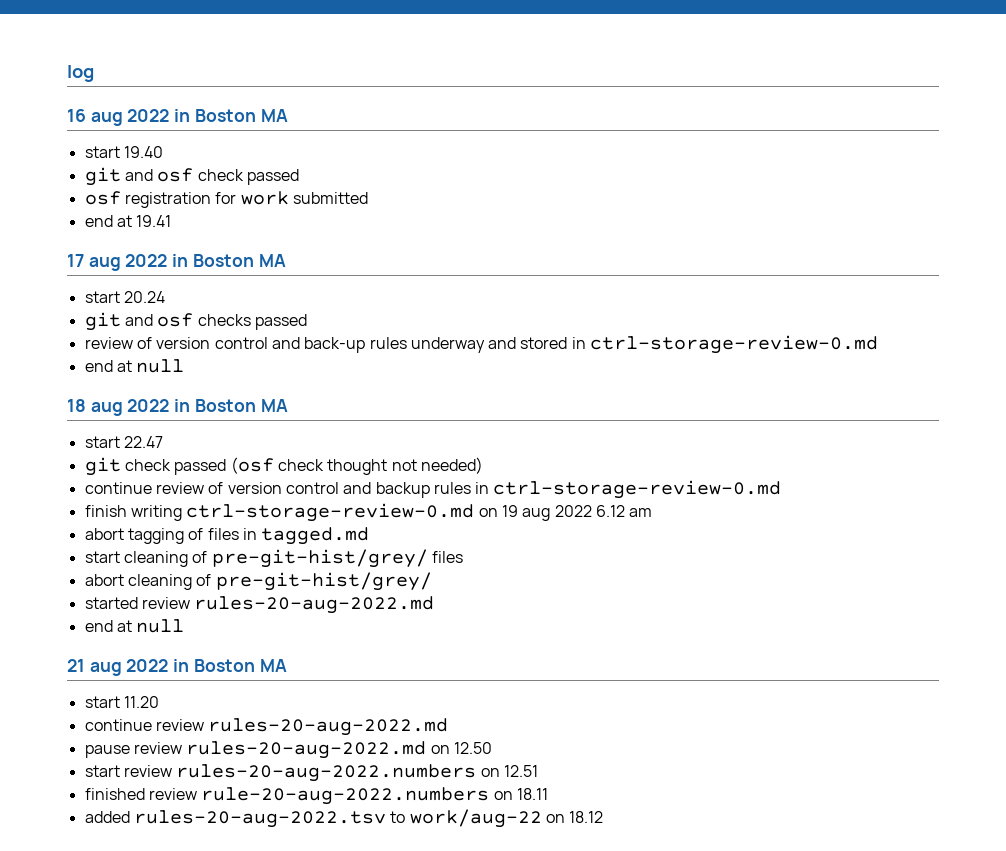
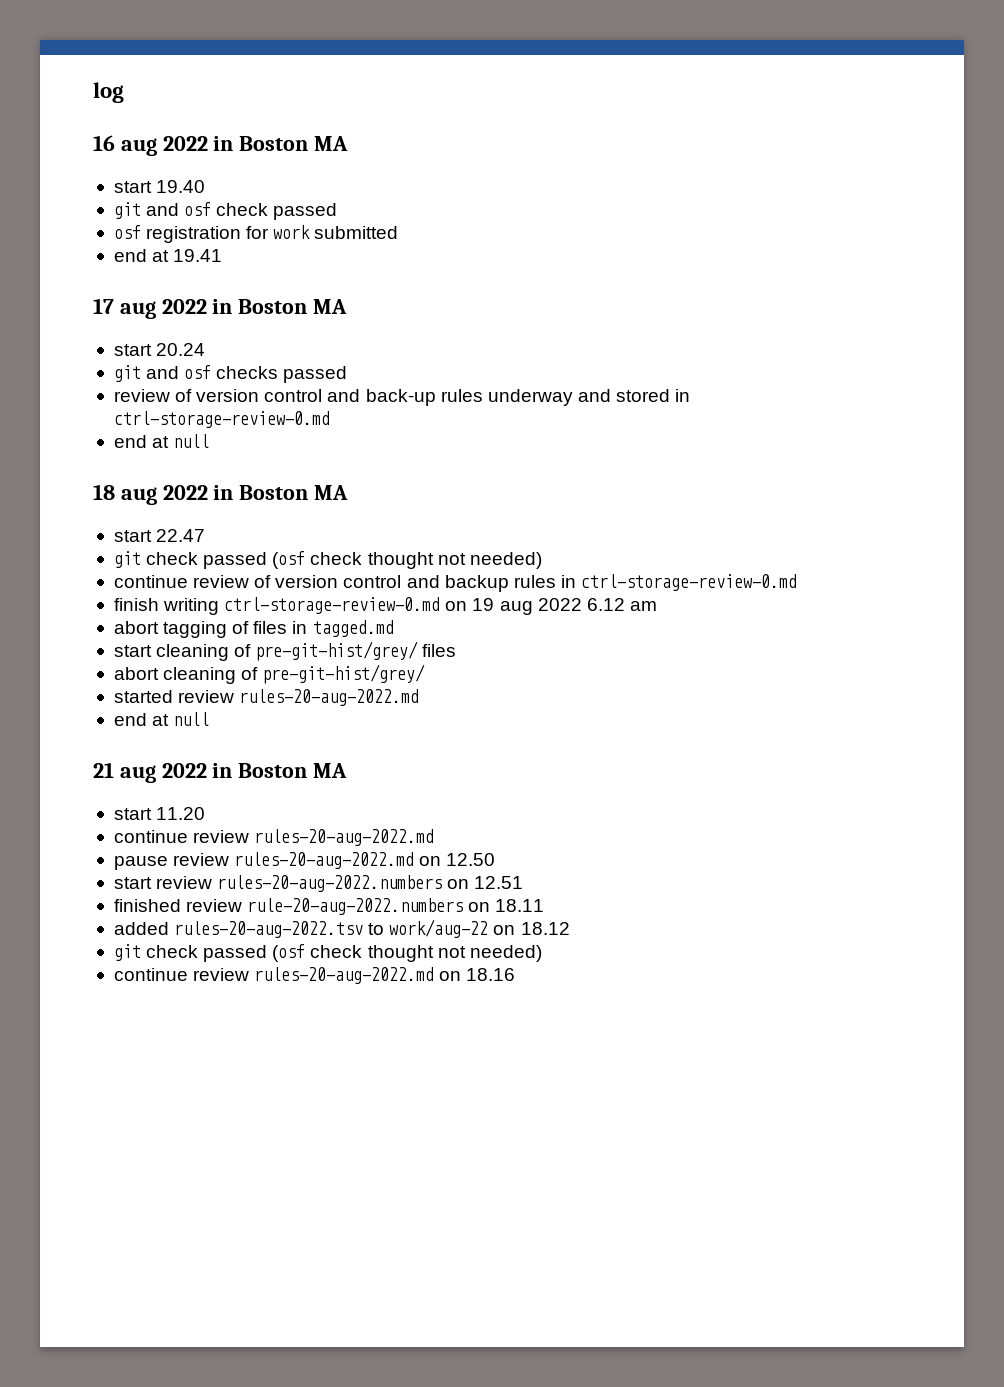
(604, 817) none -> [113,944,542,962] [113,967,516,984] // git check passed (osf check thought not needed) // continue review rules-20-aug-2022.md on 18.16

